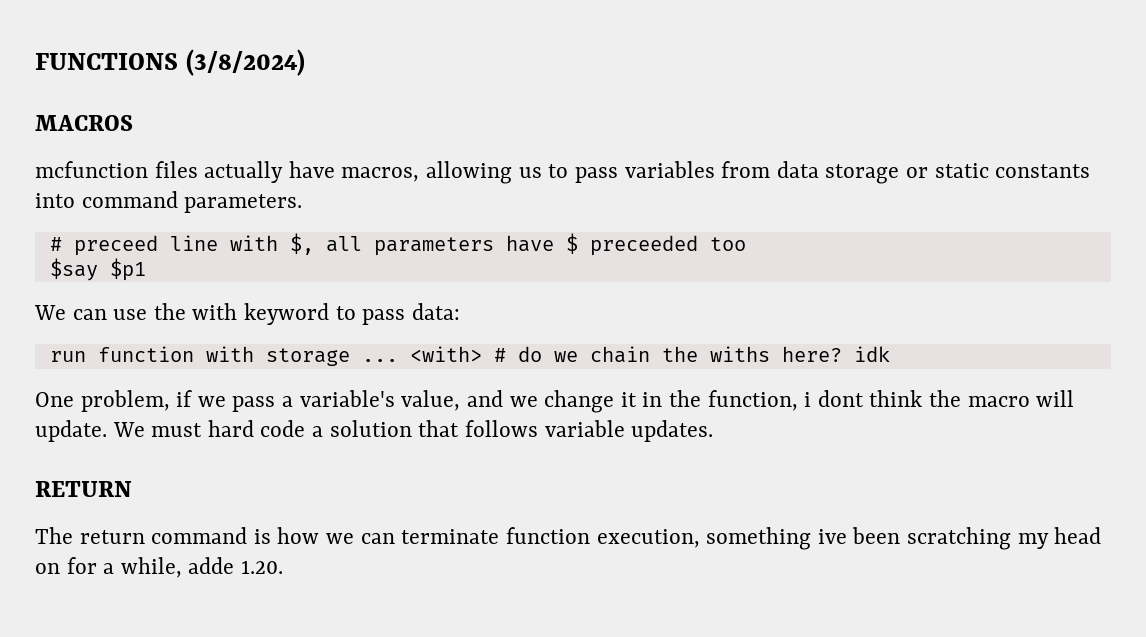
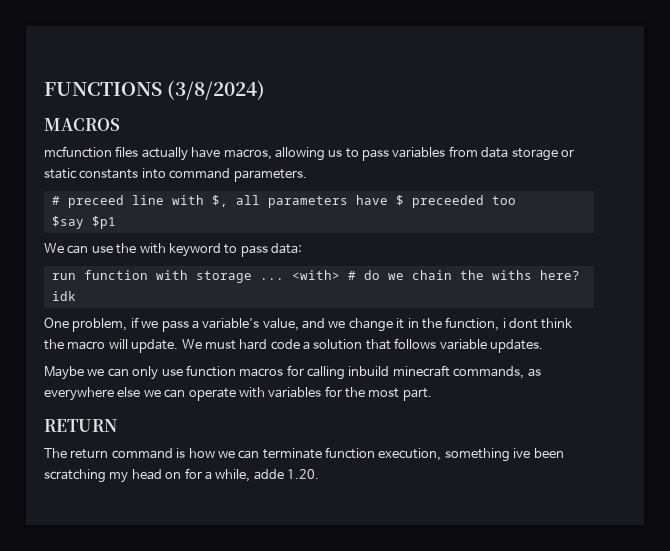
(714, 431) none -> [44,365,541,380] [44,386,432,401] // Maybe we can only use function macros for calling inbuild minecraft commands, as everywhere else we can operate with variables for the most part.

